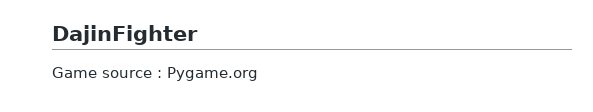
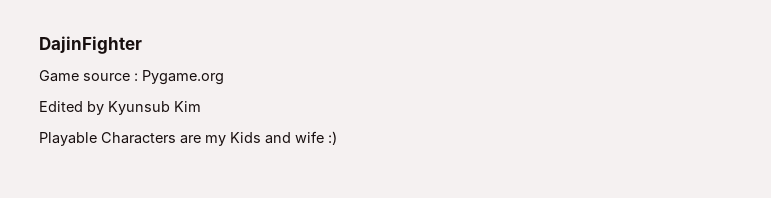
(258, 74) none -> [39,101,201,115] [39,131,337,146] // Edited by Kyunsub Kim // Playable Characters are my Kids and wife :)

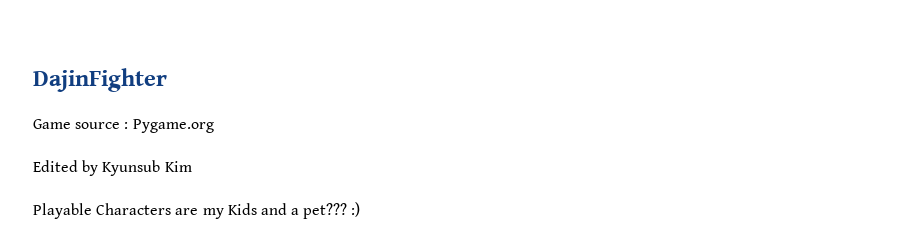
[295,131,324,143] wife -> [291,203,348,219] a pet???

